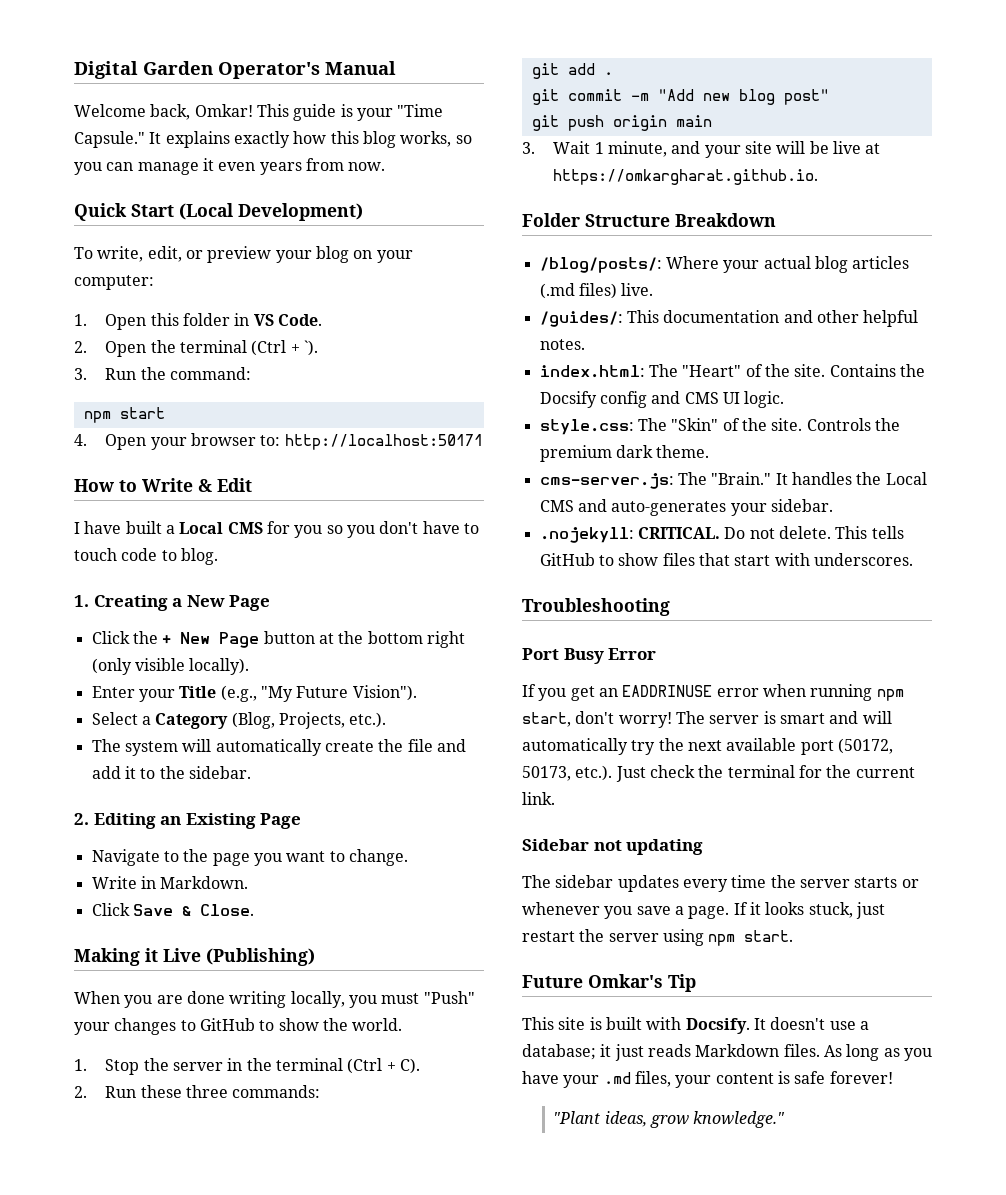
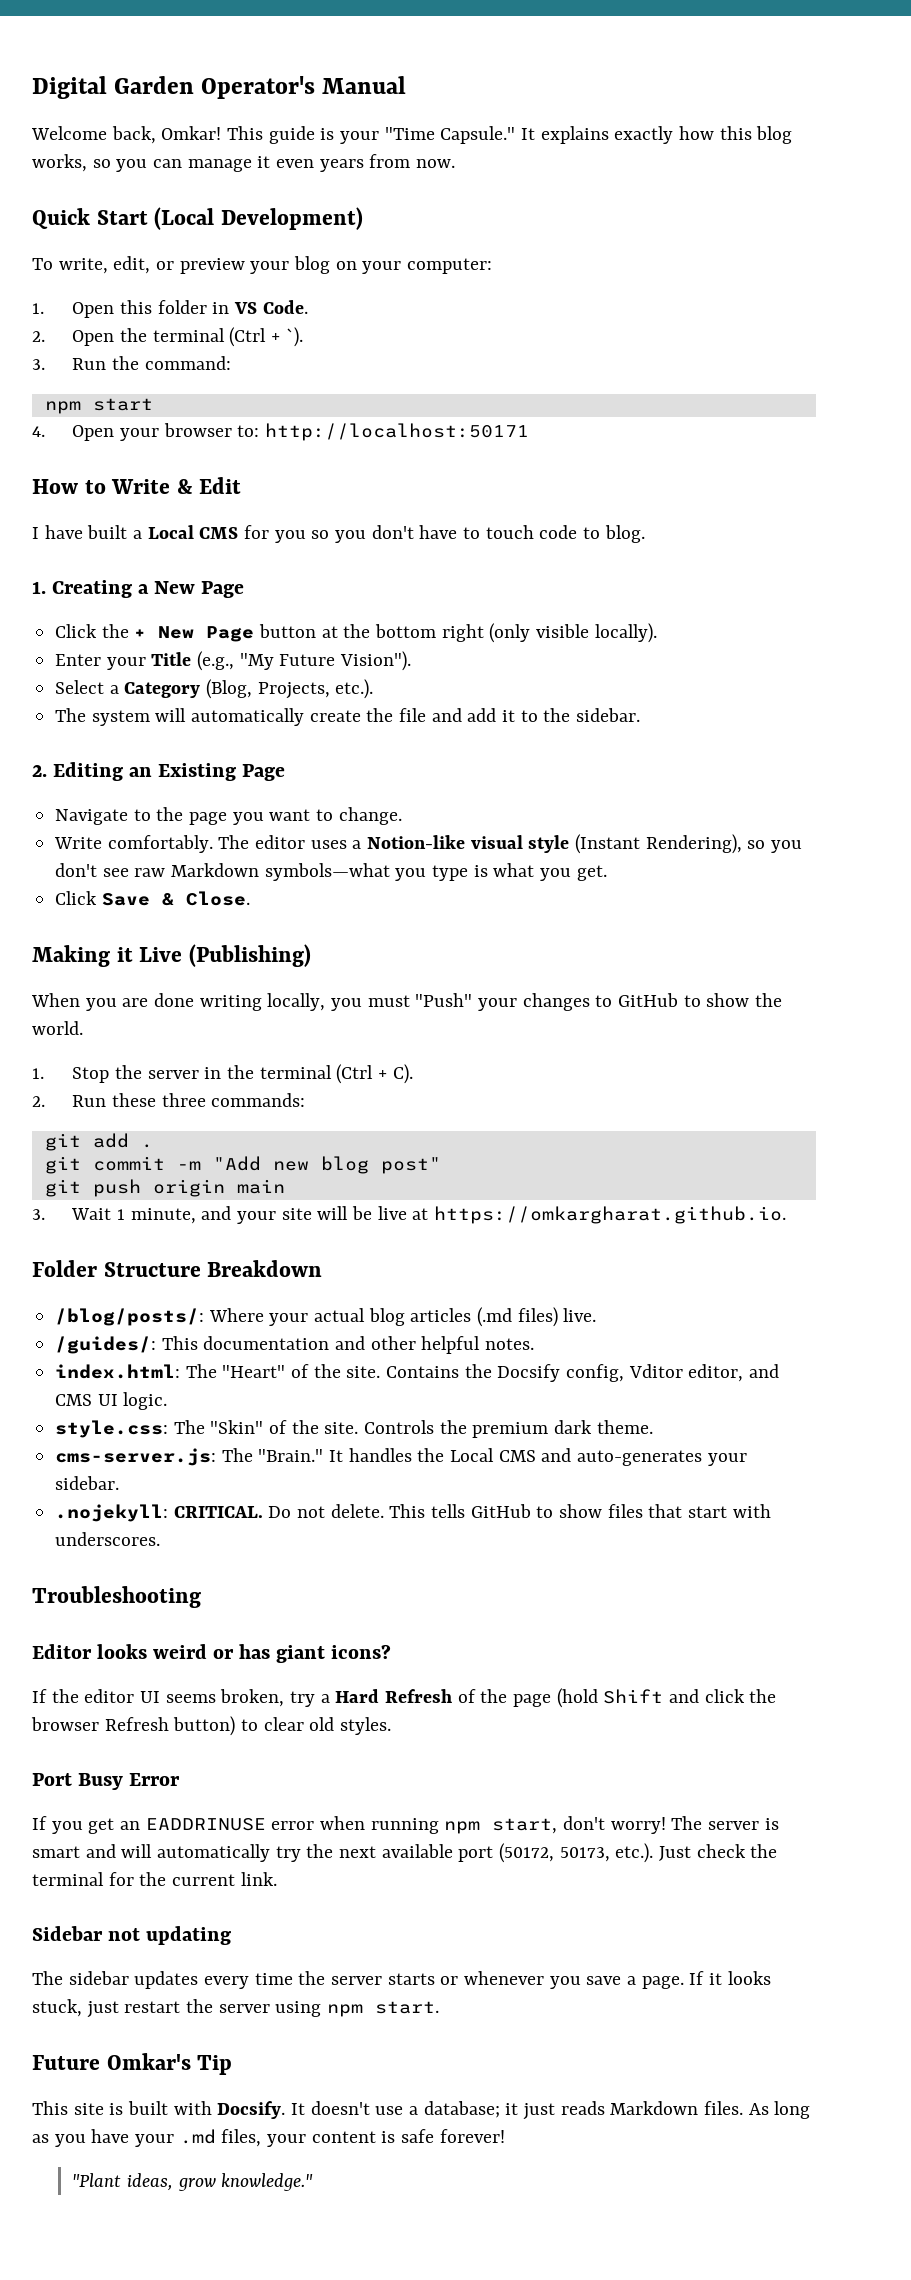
[140,876,249,889] in Markdown. -> [107,834,803,854] [55,863,607,881] comfortably. The editor uses a Notion-like visual style (Instant Rendering), so you don't see raw Markdown symbols—what you type is what you get.
[599,391,647,408] config -> [566,1364,744,1382] config, Vditor editor,
(670, 607) none -> [32,1644,392,1663] [32,1688,777,1708] [31,1716,392,1736] // Editor looks weird or has giant icons? // If the editor UI seems broken, try a Hard Refresh of the page (hold Shift and click the browser Refresh button) to clear old styles.

